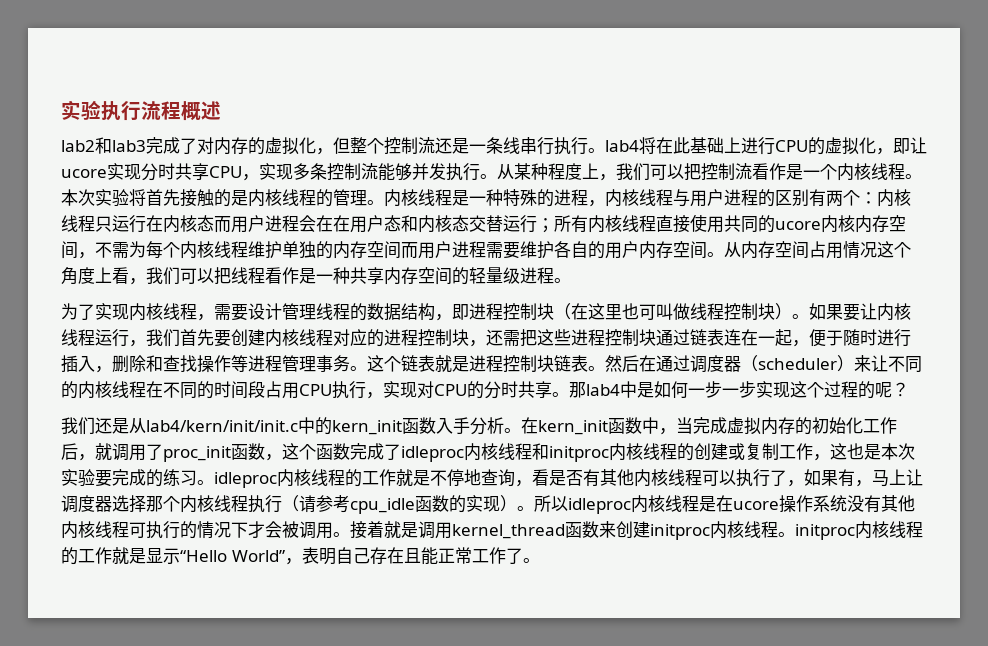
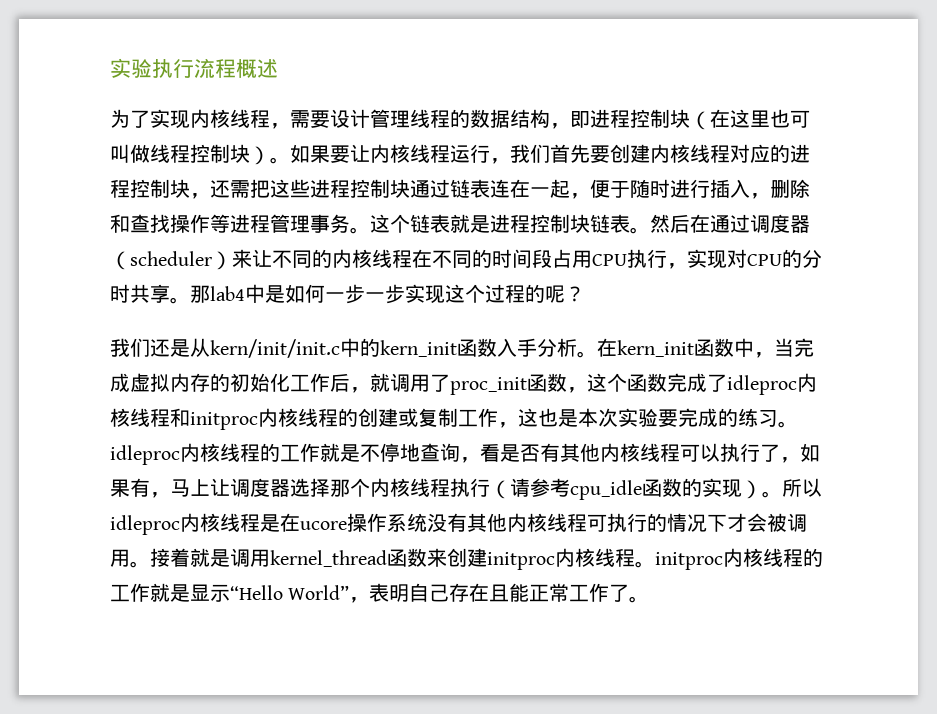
[61,137,927,155] [61,163,922,181] [61,189,911,207] [61,214,906,233] [61,241,911,259] [61,267,571,285] // lab2和lab3完成了对内存的虚拟化，但整个控制流还是一条线串行执行。lab4将在此基础上进行CPU的虚拟化，即让ucore实现分时共享CPU，实现多条控制流能够并发执行。从某种程度上，我们可以把控制流看作是一个内核线程。本次实验将首先接触的是内核线程的管理。内核线程是一种特殊的进程，内核线程与用户进程的区别有两个：内核线程只运行在内核态而用户进程会在在用户态和内核态交替运行；所有内核线程直接使用共同的ucore内核内存空间，不需为每个内核线程维护单独的内存空间而用户进程需要维护各自的用户内存空间。从内存空间占用情况这个角度上看，我们可以把线程看作是一种共享内存空间的轻量级进程。 -> (278, 68) none
[146,420,298,432] lab4/kern/init/init.c -> [210,339,340,358] kern/init/init.c

